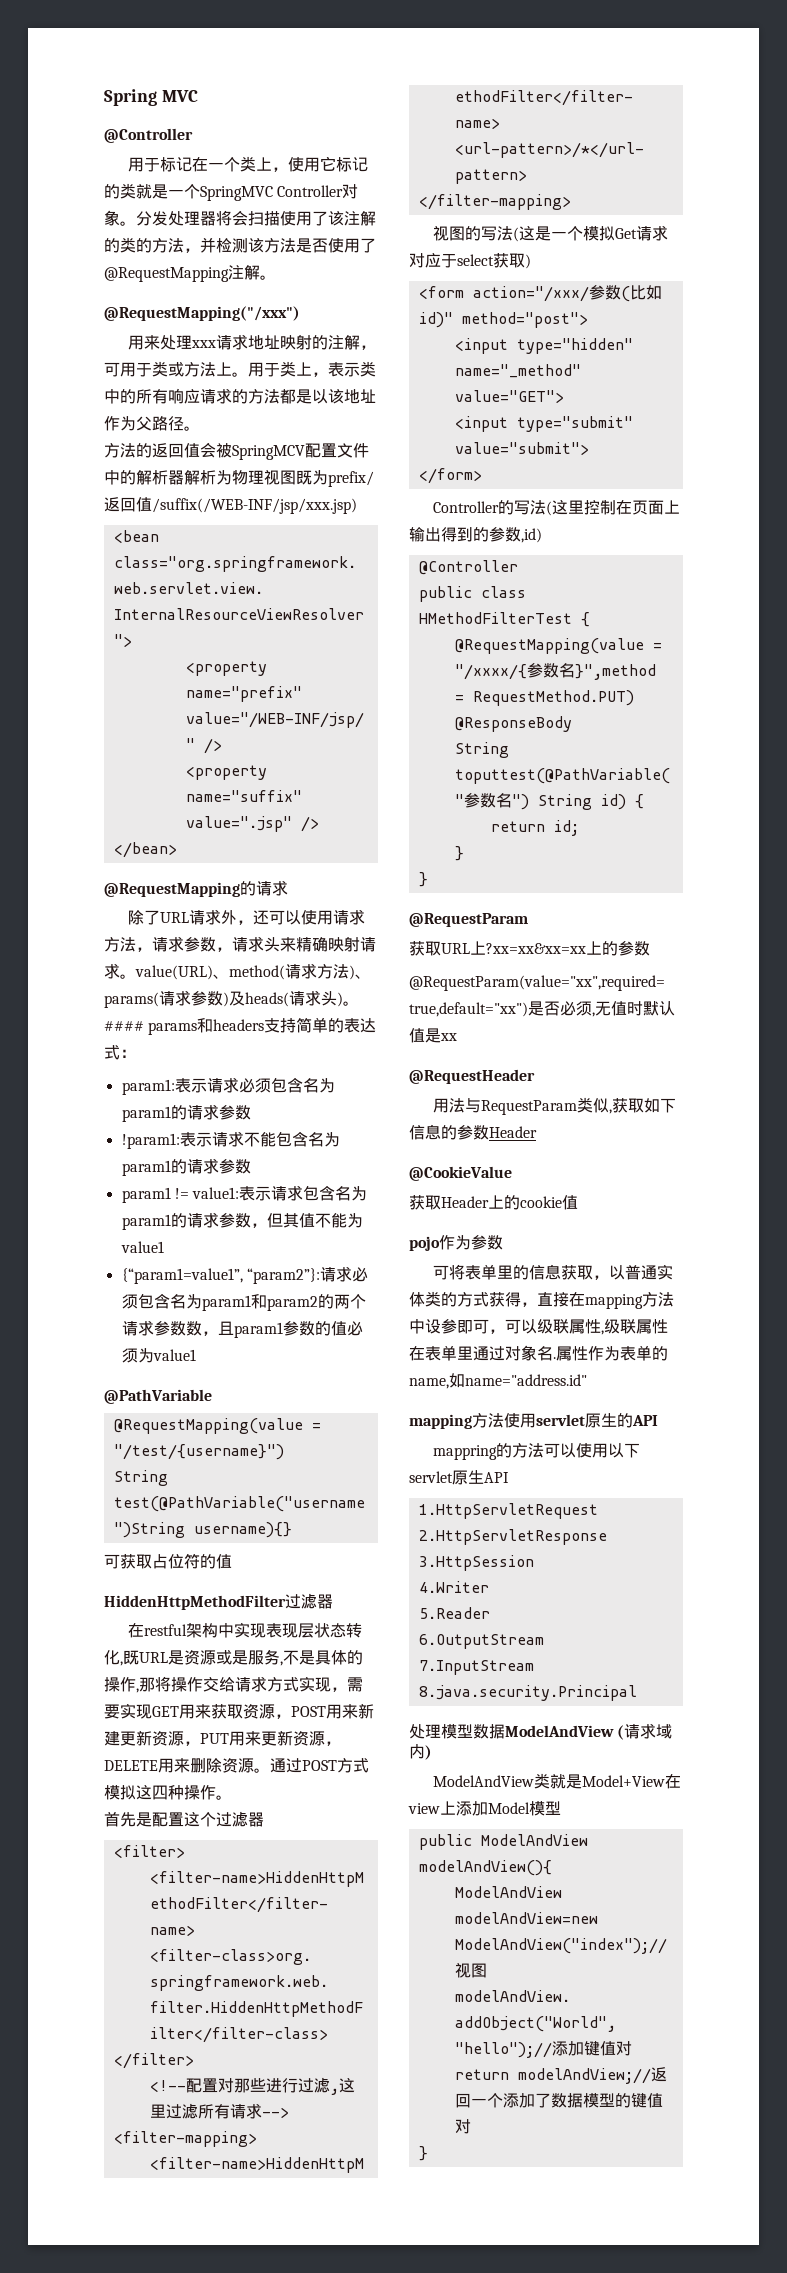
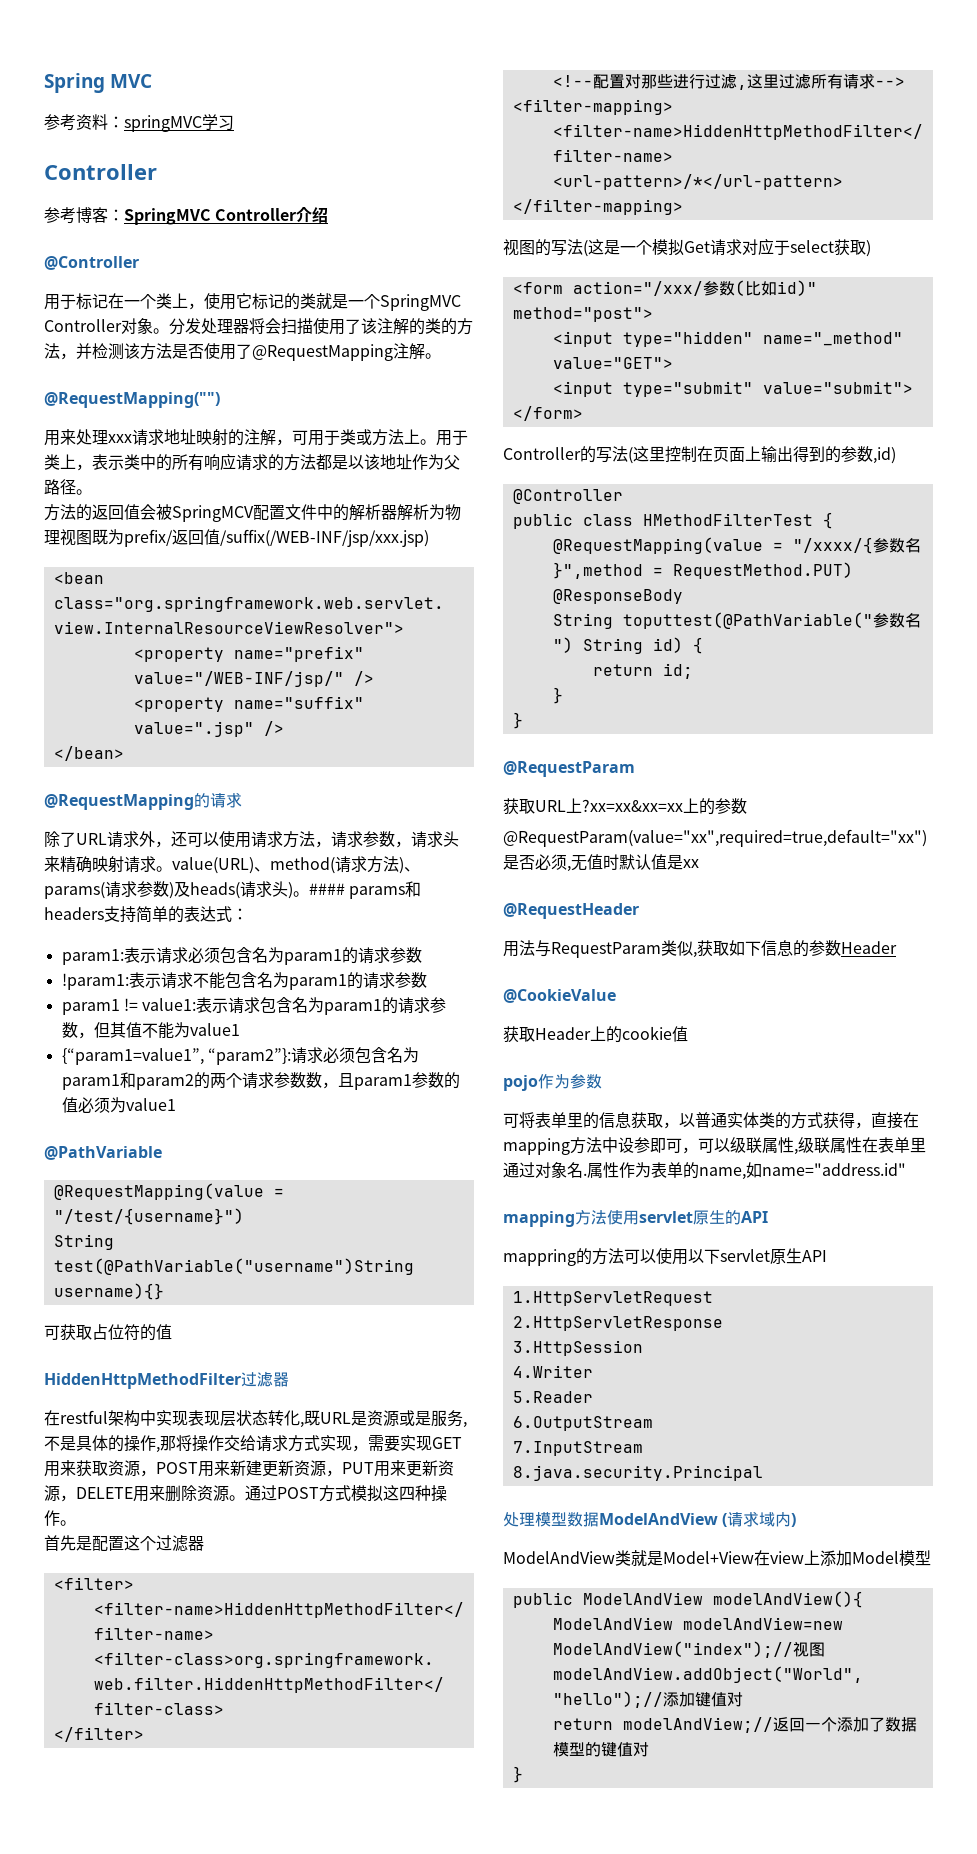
(198, 96) none -> [44,114,234,132] [44,164,157,180] [44,207,329,225] // 参考资料：springMVC学习 // Controller // 参考博客：SpringMVC Controller介绍
[104,306,300,321] @RequestMapping("/xxx") -> [44,392,220,408] @RequestMapping("")

